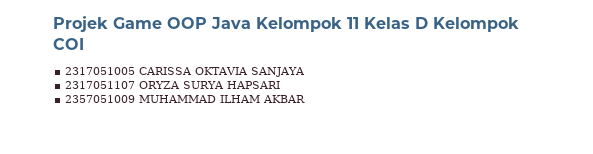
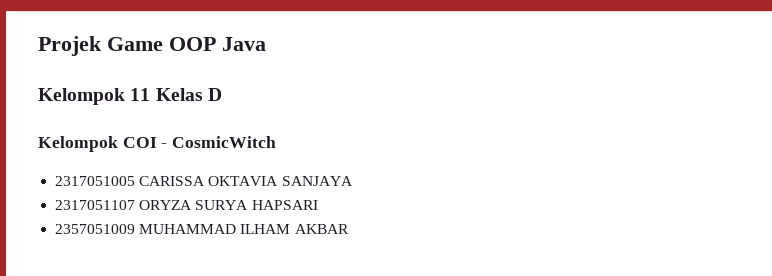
(251, 23) none -> (266, 44) //
(428, 23) none -> (222, 94) //
(84, 44) none -> [161,136,277,148] - CosmicWitch

